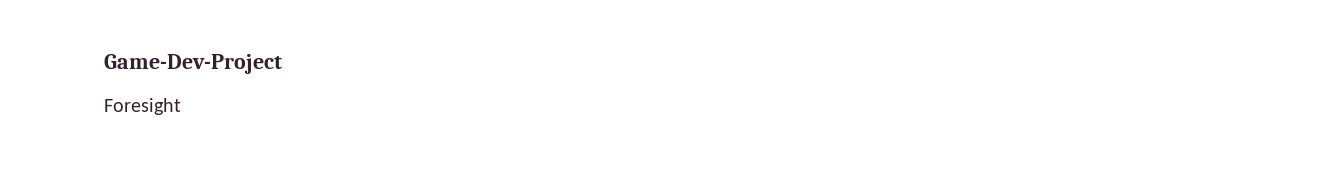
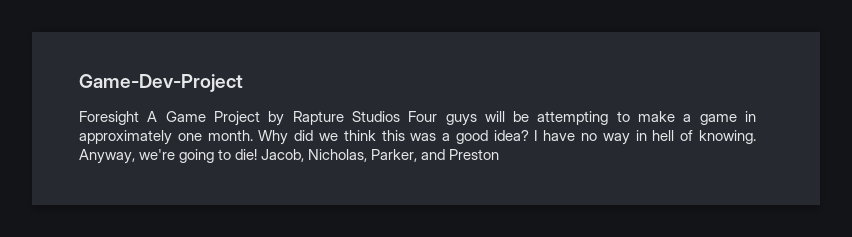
(181, 106) none -> [147,111,756,126] [79,130,756,145] [79,149,500,164] A Game Project by Rapture Studios Four guys will be attempting to make a game in approximately one month. Why did we think this was a good idea? I have no way in hell of knowing. Anyway, we're going to die! Jacob, Nicholas, Parker, and Preston

